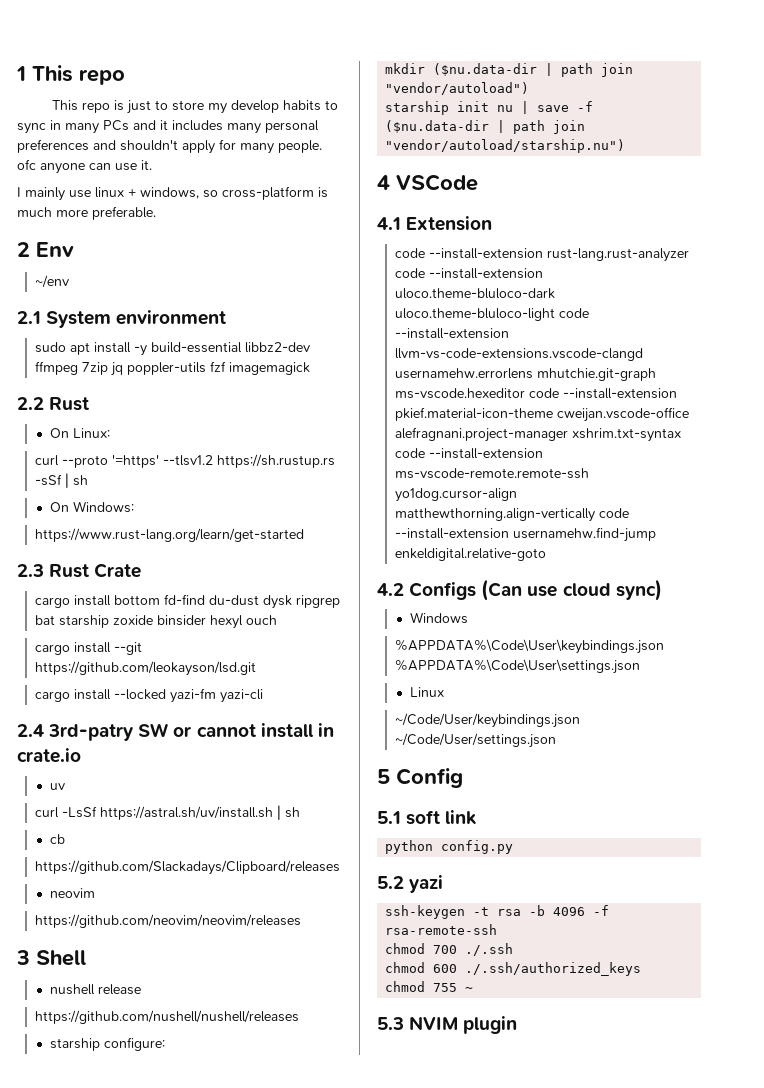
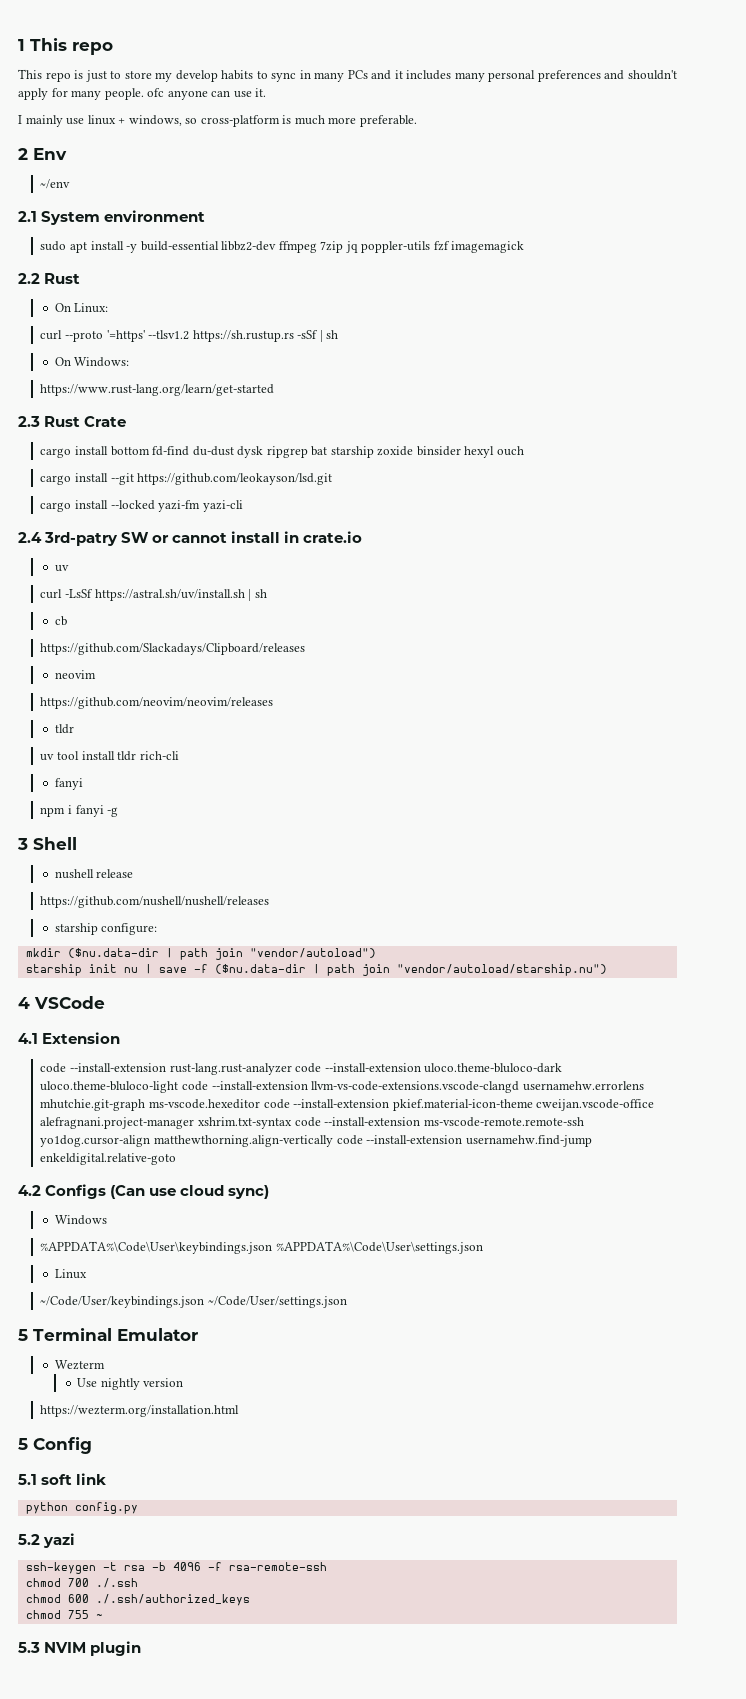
(301, 921) none -> [54,724,74,734] [40,751,179,761] [54,778,83,790] [40,805,119,817] // tldr // uv tool install tldr rich-cli // fanyi // npm i fanyi -g
(556, 740) none -> [18,1328,198,1341] [54,1360,105,1370] [77,1378,184,1390] [40,1405,240,1417] // 5 Terminal Emulator // Wezterm // Use nightly version // https://wezterm.org/installation.html

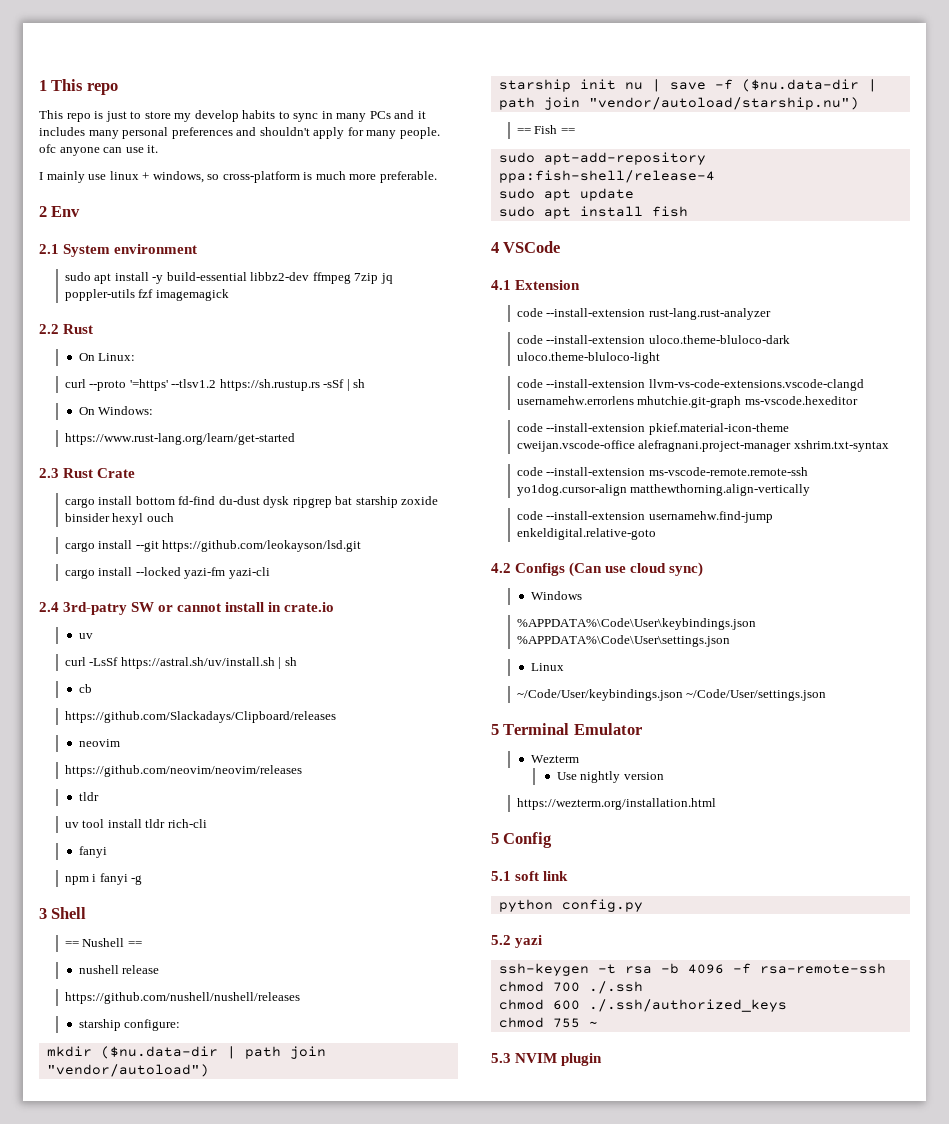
[40,179,71,189] // ~/env -> (81, 211) none
(77, 843) none -> [64,938,142,947] // == Nushell ==
(607, 970) none -> [516,125,575,134] [498,152,706,165] [498,170,715,183] [498,188,634,201] [498,206,688,219] // == Fish == // sudo apt-add-repository ppa:fish-shell/release-4 // sudo apt update // sudo apt install fish
(292, 1069) none -> (771, 314) //
(179, 1087) none -> (660, 358) //
(260, 1104) none -> (858, 400) //
(292, 1123) none -> (889, 446) //
(333, 1141) none -> (811, 490) //

